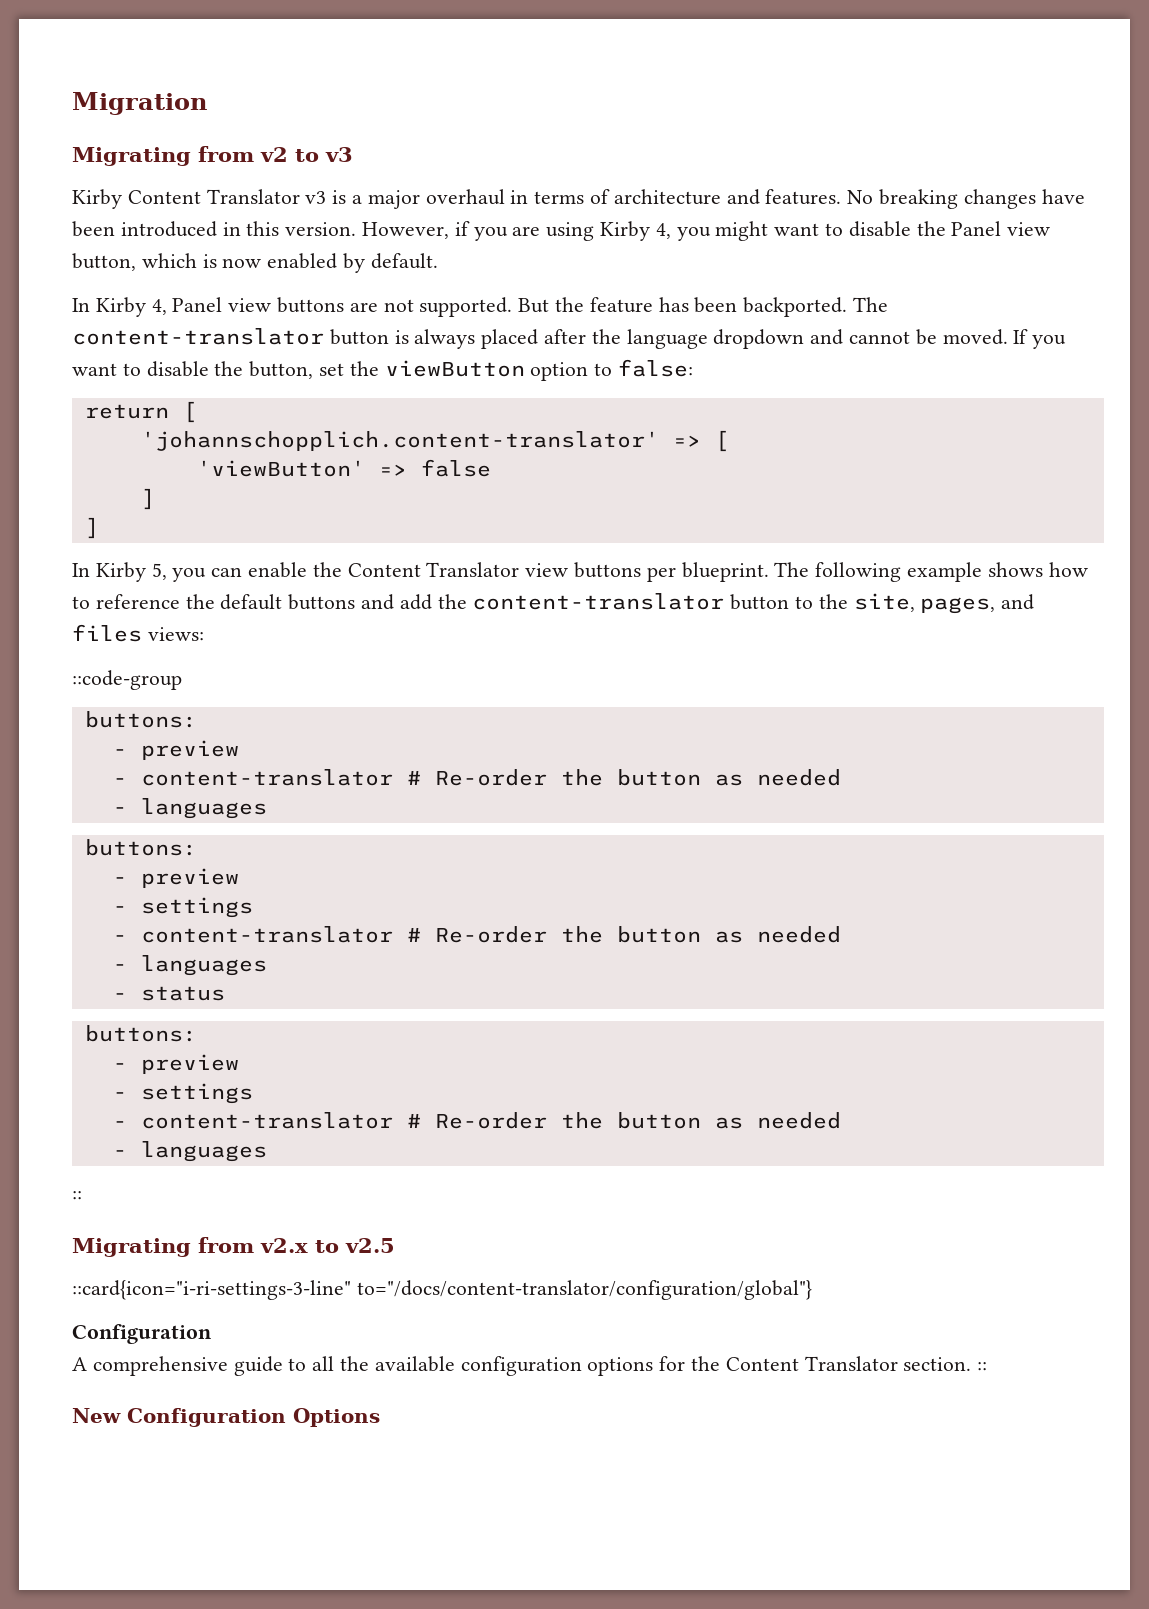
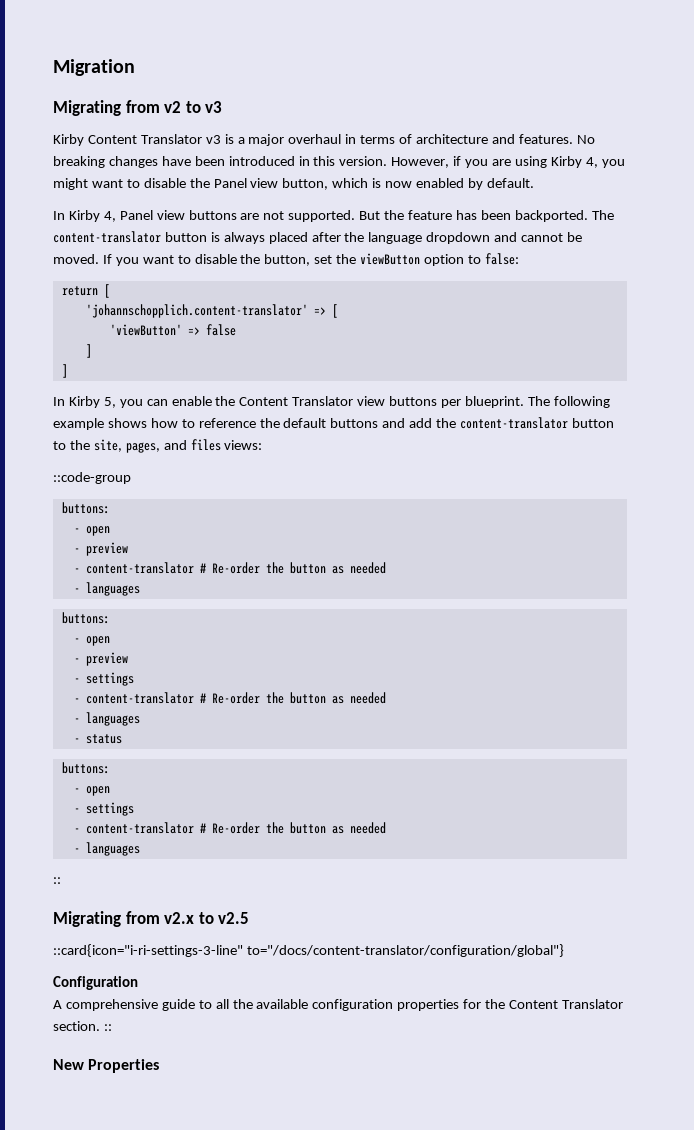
(197, 719) none -> [73,526,110,536] // - open
(197, 847) none -> [73,636,110,646] // - open
[140,1054,239,1074] preview -> [85,786,110,796] open
[587,1357,654,1376] options -> [397,999,460,1011] properties
[127,1408,380,1427] Configuration Options -> [88,1059,160,1073] Properties

